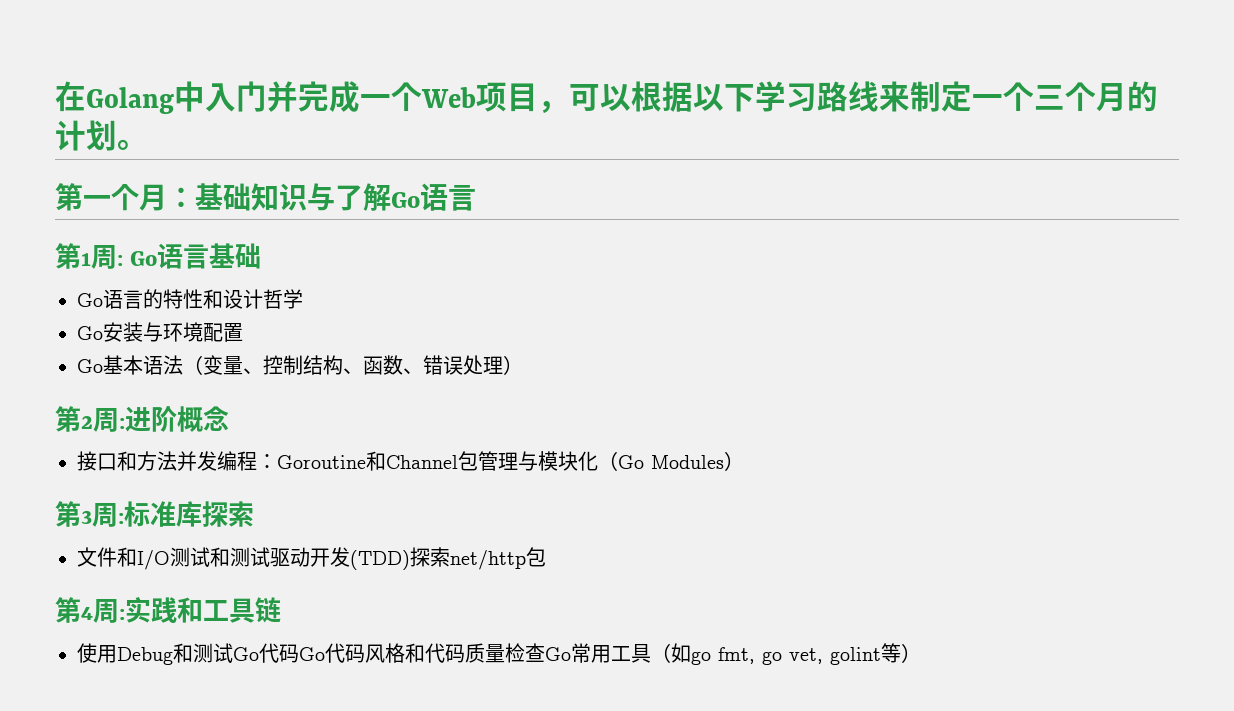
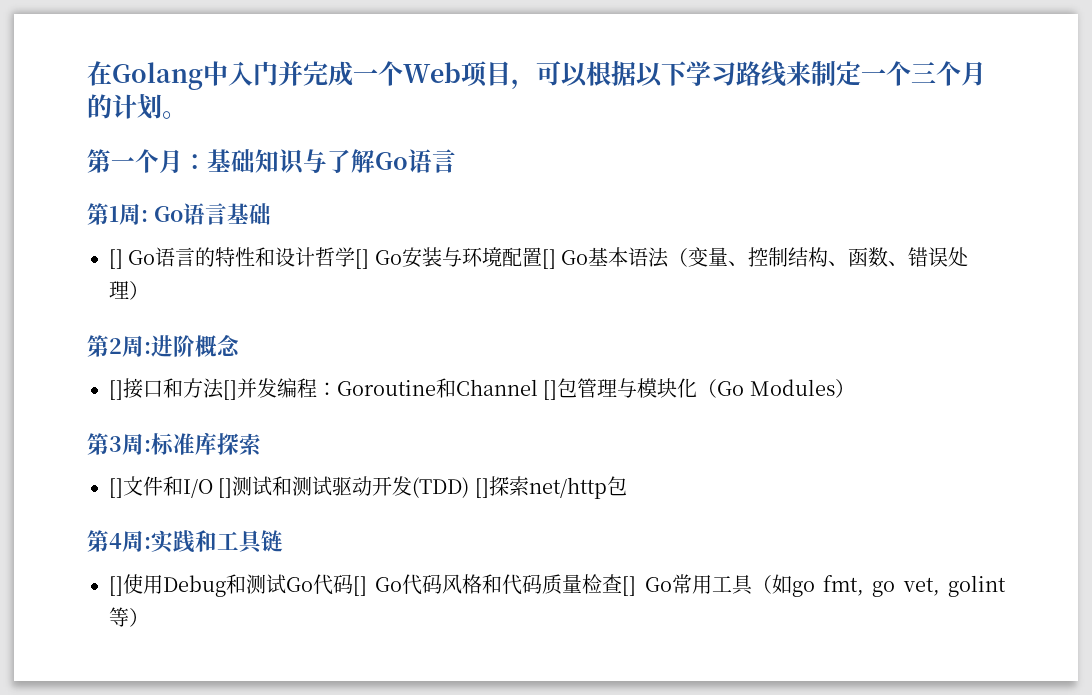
(262, 256) none -> [109,249,123,269] []
(303, 299) // -> [355,249,370,269] []
(243, 332) // -> [541,249,556,269] []
(229, 418) none -> [109,380,123,400] []
(177, 461) none -> [223,380,237,400] []
(458, 462) none -> [543,380,558,400] []
(254, 514) none -> [109,478,123,498] []
(170, 560) none -> [218,478,233,498] []
(410, 560) none -> [474,478,489,498] []
(281, 610) none -> [109,576,123,596] []
(299, 653) none -> [353,576,367,596] []
(545, 652) none -> [622,576,637,596] []

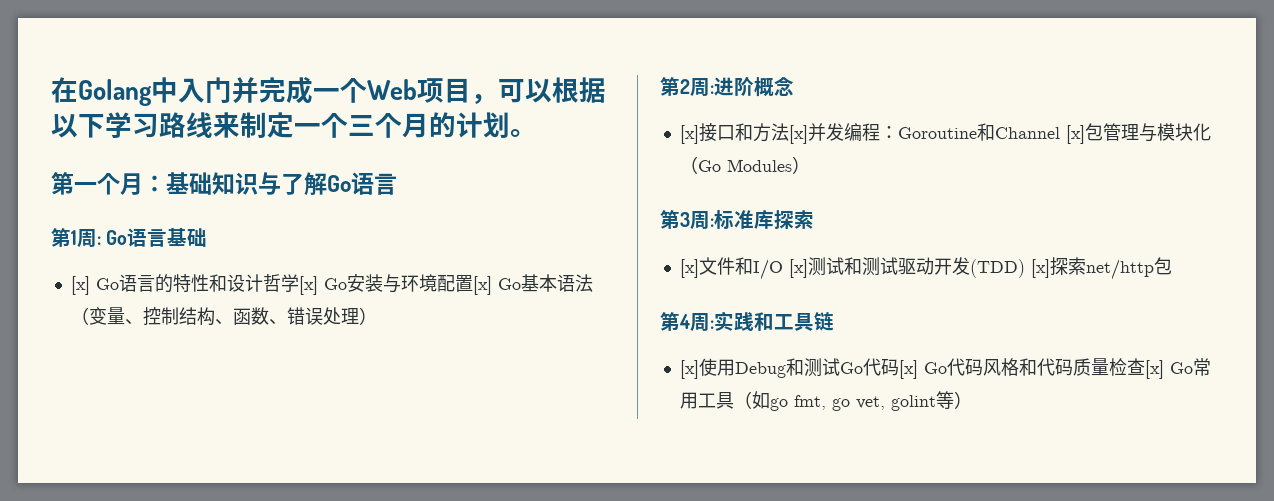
[109,249,123,269] [] -> [70,276,90,295] [x]
[355,249,370,269] [] -> [298,276,318,295] [x]
[541,249,556,269] [] -> [472,276,492,295] [x]
[109,380,123,400] [] -> [679,125,699,144] [x]
[223,380,237,400] [] -> [788,125,808,144] [x]
[543,380,558,400] [] -> [1065,125,1085,144] [x]
[109,478,123,498] [] -> [679,259,699,278] [x]
[218,478,233,498] [] -> [788,259,808,278] [x]
[474,478,489,498] [] -> [1030,259,1050,278] [x]
[109,576,123,596] [] -> [679,360,699,379] [x]
[353,576,367,596] [] -> [898,360,918,379] [x]
[622,576,637,596] [] -> [1144,360,1164,379] [x]

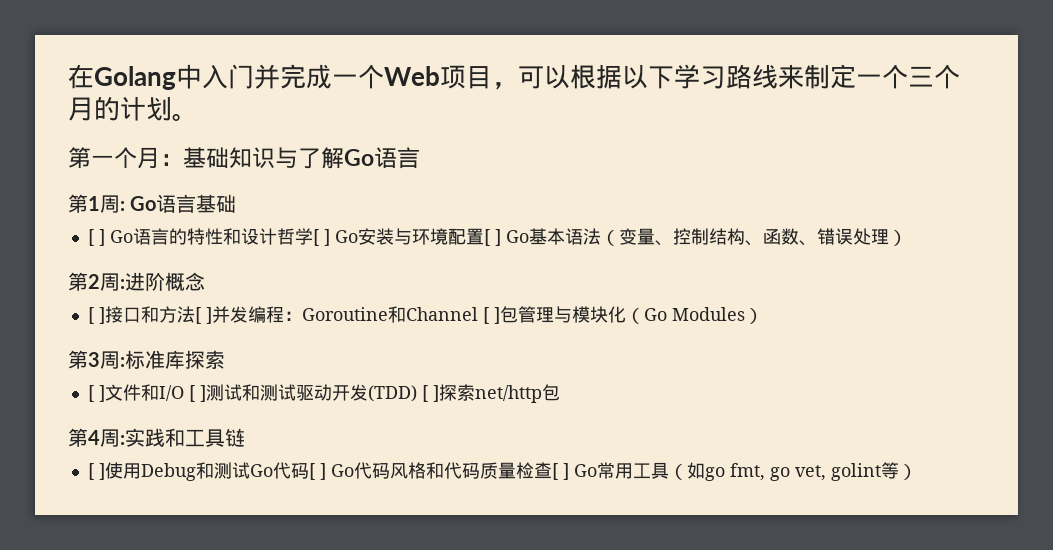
[70,276,90,295] [x] -> [87,229,105,246] [ ]
[298,276,318,295] [x] -> [312,229,330,246] [ ]
[472,276,492,295] [x] -> [483,229,501,246] [ ]
[679,125,699,144] [x] -> [87,307,105,324] [ ]
[788,125,808,144] [x] -> [194,307,212,324] [ ]
[1065,125,1085,144] [x] -> [482,307,500,324] [ ]
[679,259,699,278] [x] -> [87,385,105,402] [ ]
[788,259,808,278] [x] -> [188,385,206,402] [ ]
[1030,259,1050,278] [x] -> [421,385,439,402] [ ]
[679,360,699,379] [x] -> [87,463,105,480] [ ]
[898,360,918,379] [x] -> [308,463,326,480] [ ]
[1144,360,1164,379] [x] -> [551,463,569,480] [ ]

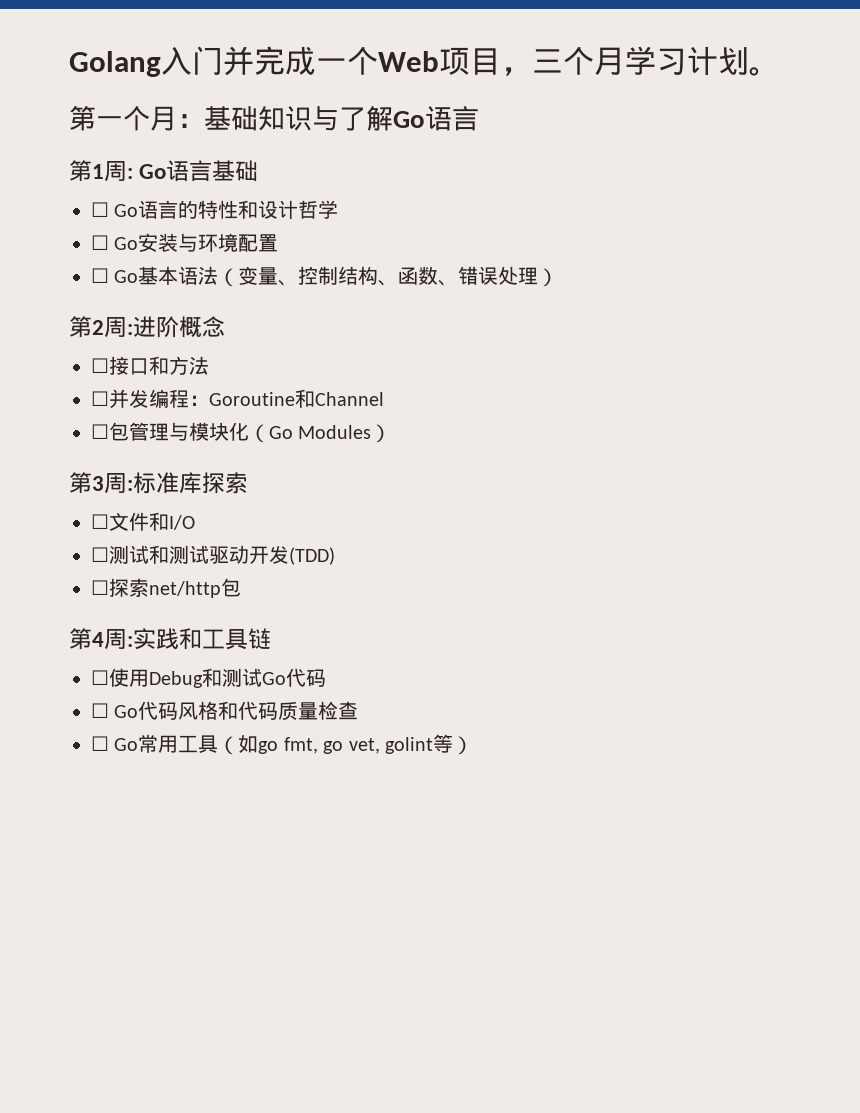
[68,64,202,90] 在Golang中 -> [69,51,161,77] Golang
[518,64,960,89] [68,96,120,121] 可以根据以下学习路线来制定一个三个月的 -> [532,46,687,75] 三个月学习
[87,229,105,246] [ ] -> [91,202,109,217] ☐
[312,229,330,246] [ ] -> [91,235,109,250] // ☐
[483,229,501,246] [ ] -> [91,268,109,283] // ☐
[87,307,105,324] [ ] -> [91,358,109,373] ☐
[194,307,212,324] [ ] -> [91,391,109,406] // ☐
[482,307,500,324] [ ] -> [91,424,109,439] // ☐
[87,385,105,402] [ ] -> [91,514,109,529] ☐
[188,385,206,402] [ ] -> [91,547,109,562] // ☐
[421,385,439,402] [ ] -> [91,580,109,595] // ☐
[87,463,105,480] [ ] -> [91,670,109,685] ☐
[308,463,326,480] [ ] -> [91,703,109,718] // ☐
[551,463,569,480] [ ] -> [91,736,109,751] // ☐

